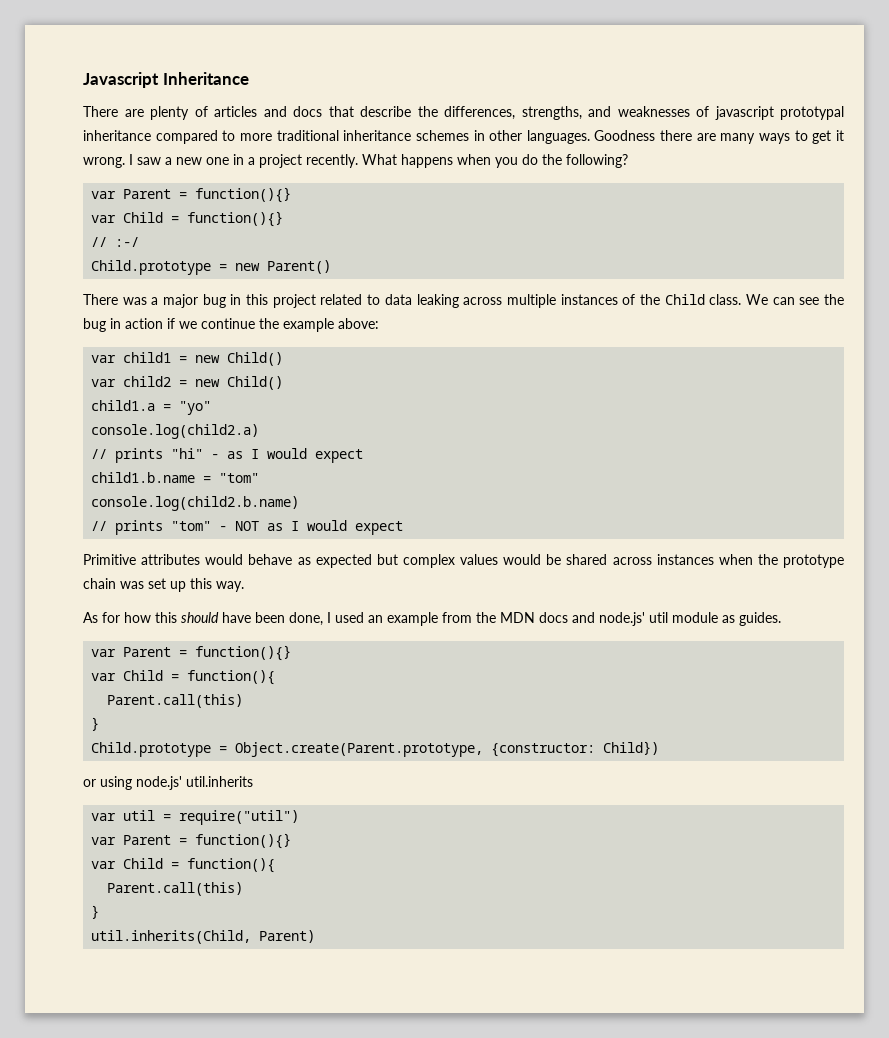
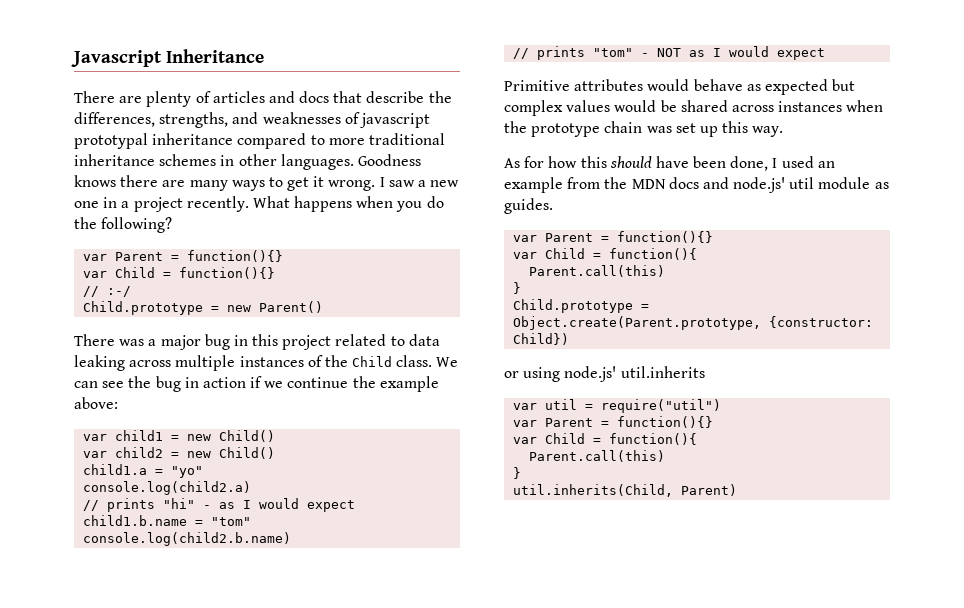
(656, 135) none -> [74,175,116,187] knows

